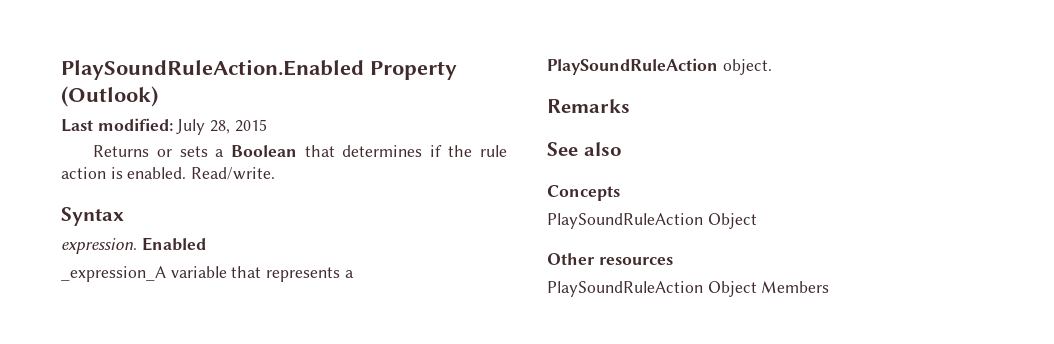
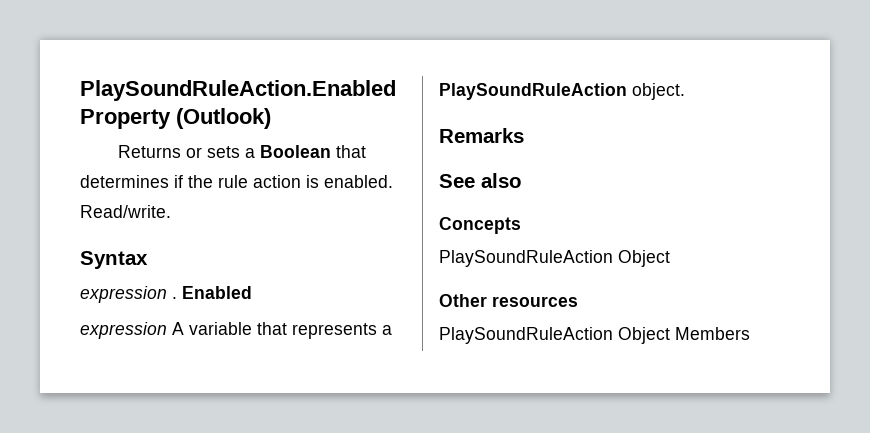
[61,118,267,135] // Last modified: July 28, 2015 -> (271, 118) none
[61,238,137,254] expression. -> [80,286,177,303] expression .
[61,266,166,282] _expression_A -> [80,322,184,339] expression A

